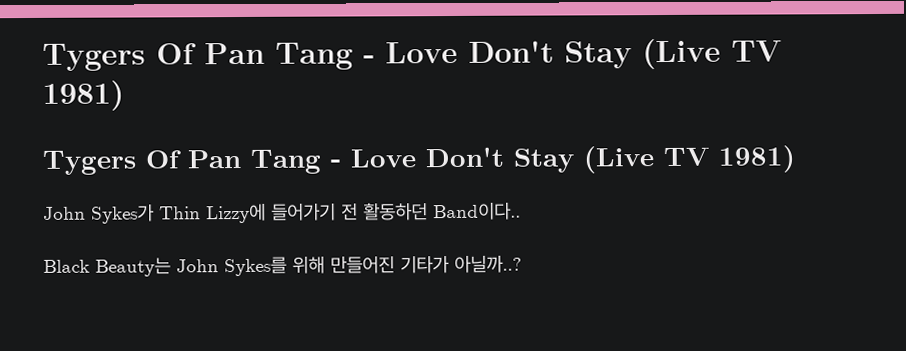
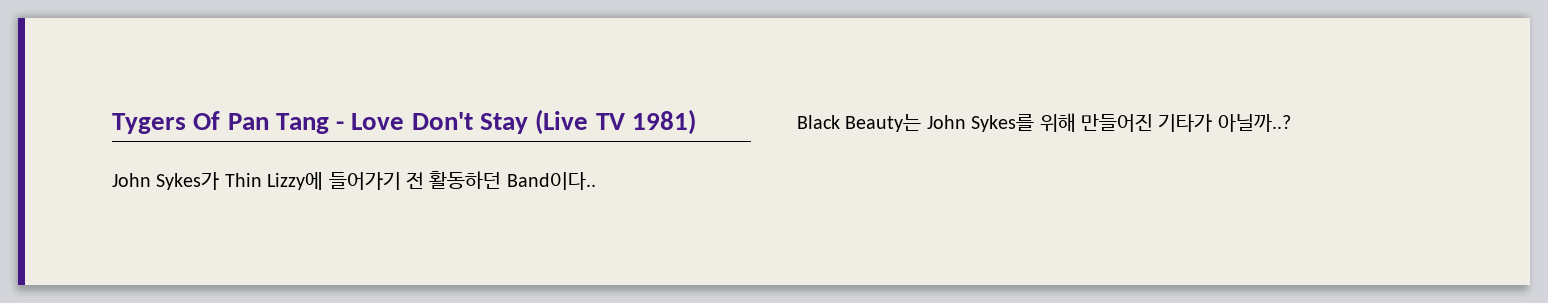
[42,145,795,175] // Tygers Of Pan Tang - Love Don't Stay (Live TV 1981) -> (696, 122) none

